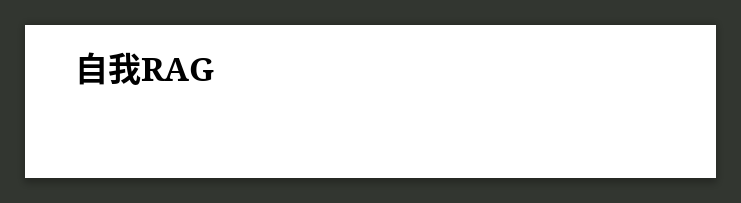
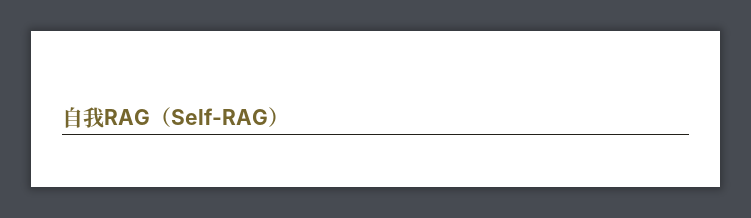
(214, 69) none -> [150,107,289,127] （Self-RAG）

